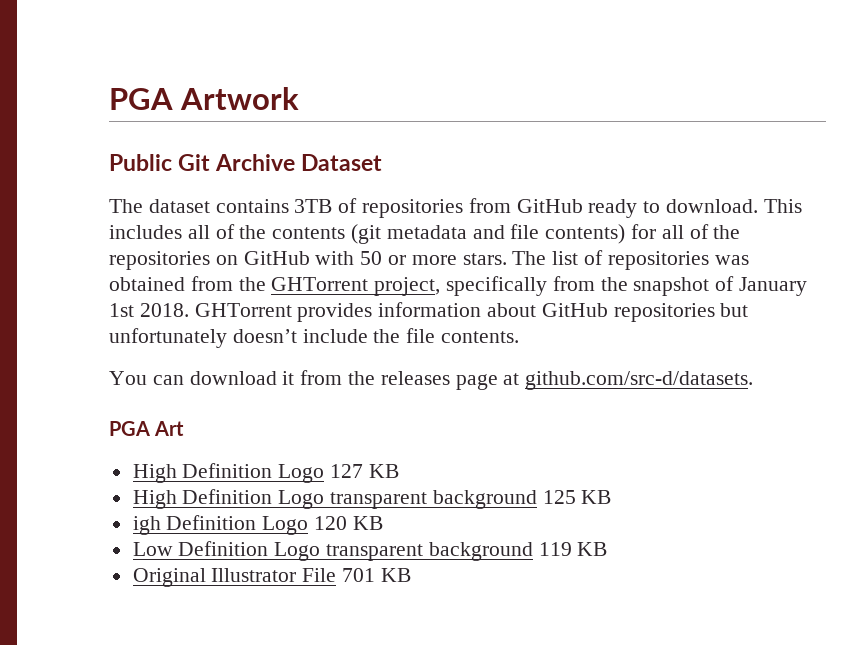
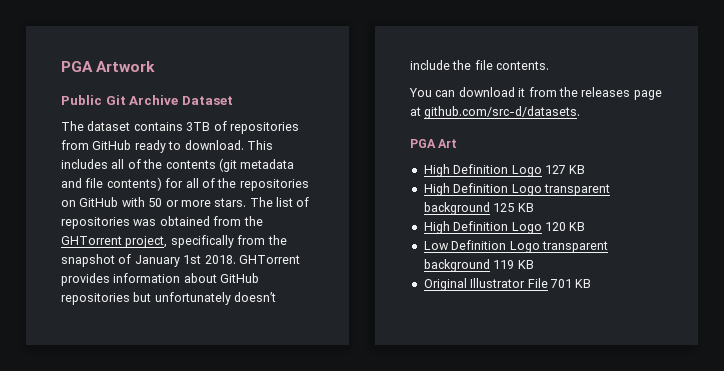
[132,516,161,535] igh -> [423,221,450,234] High

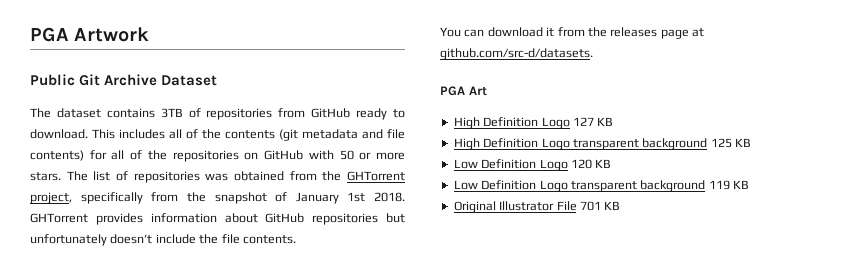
[423,221,450,234] High -> [453,159,478,169] Low

